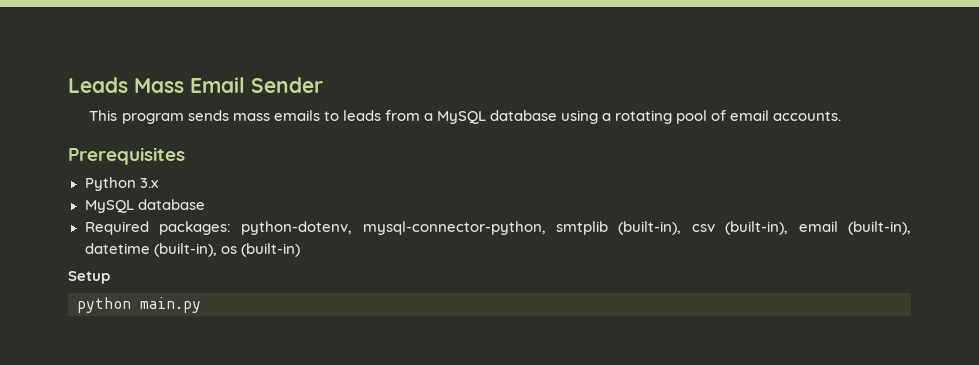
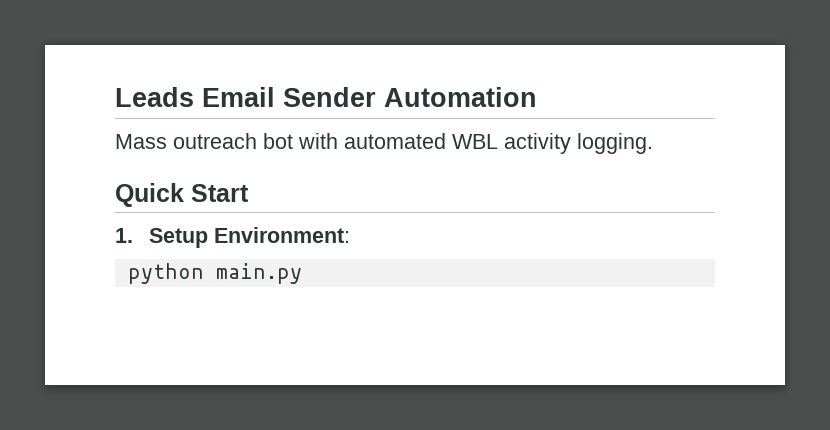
[134,78,184,93] Mass -> (194, 97) none
[89,110,842,124] [68,147,185,165] [84,177,158,191] [84,199,205,213] [84,221,912,235] [84,243,300,257] // This program sends mass emails to leads from a MySQL database using a rotating pool of email accounts. // Prerequisites // Python 3.x // MySQL database // Required packages: python-dotenv, mysql-connector-python, smtplib (built-in), csv (built-in), email (built-in), datetime (built-in), os (built-in) // -> [384,87,537,107] [115,133,653,154] [115,183,249,207] [115,228,133,243] Automation // Mass outreach bot with automated WBL activity logging. // Quick Start // 1.
(110, 277) none -> [214,227,351,243] Environment:

